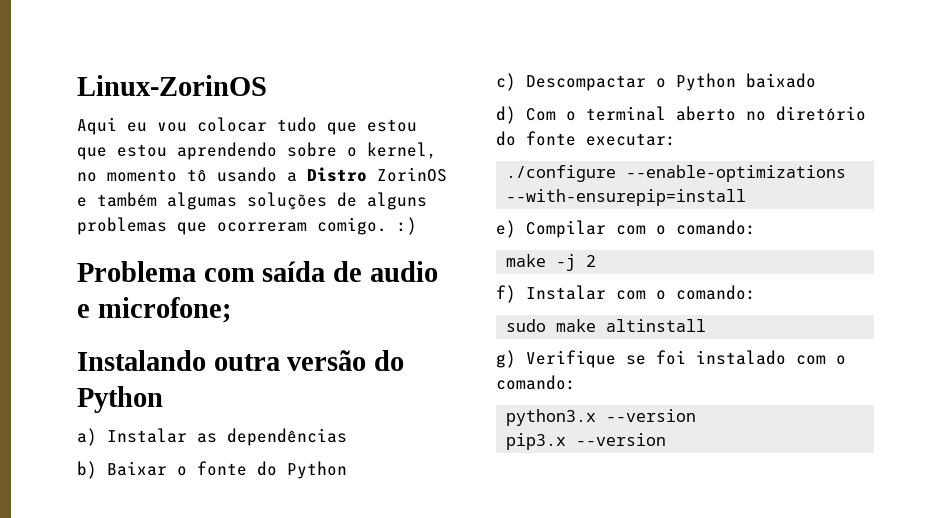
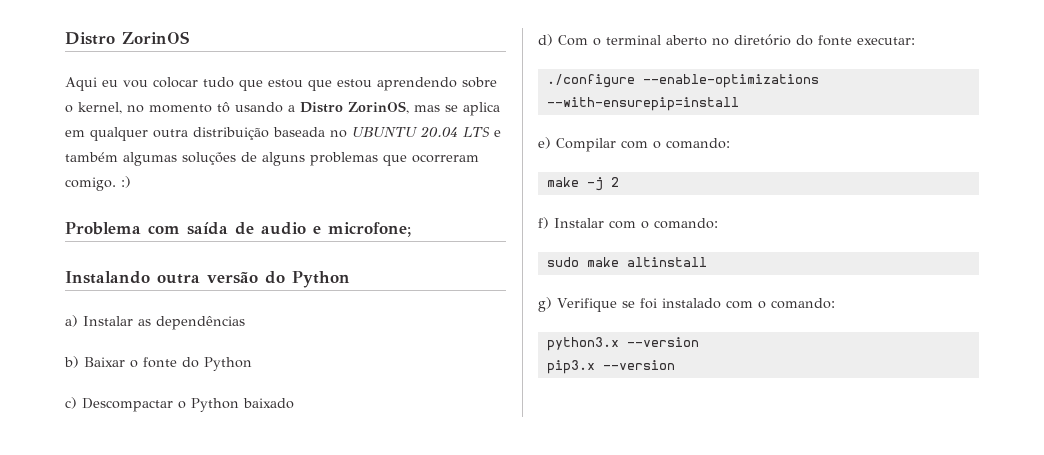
[77,75,267,96] Linux-ZorinOS -> [65,31,189,45] Distro ZorinOS
[377,167,447,182] ZorinOS -> [348,101,500,116] [65,126,490,141] ZorinOS, mas se aplica em qualquer outra distribuição baseada no UBUNTU 20.04 LTS

